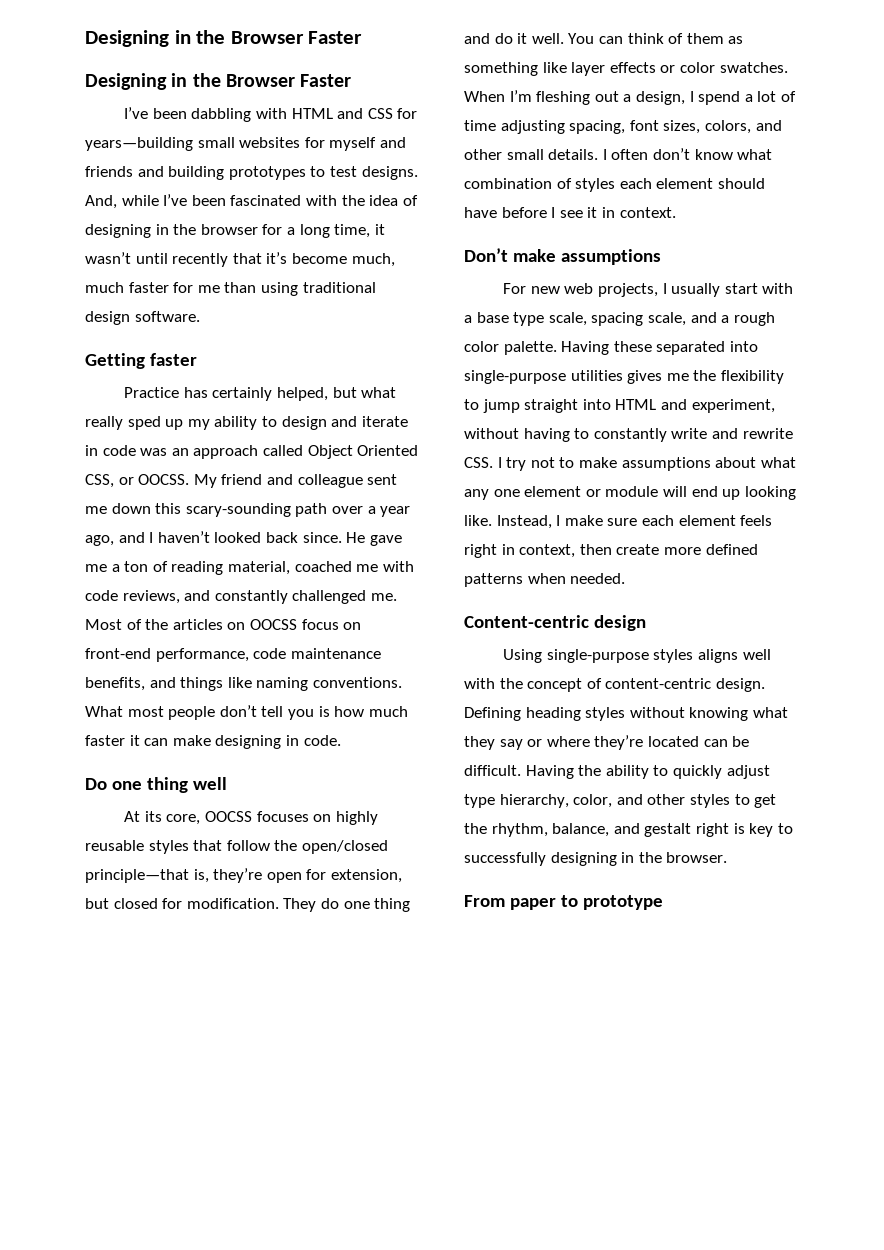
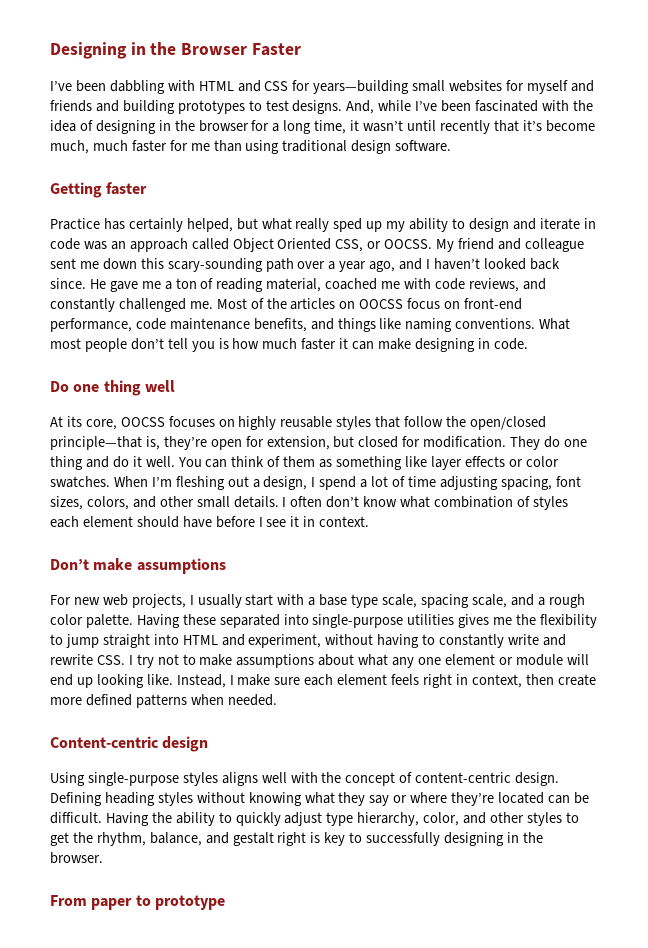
[85,30,363,47] [85,73,352,90] Designing in the Browser Faster // Designing in the Browser Faster -> [50,42,301,59] Designing in the Browser Faster

